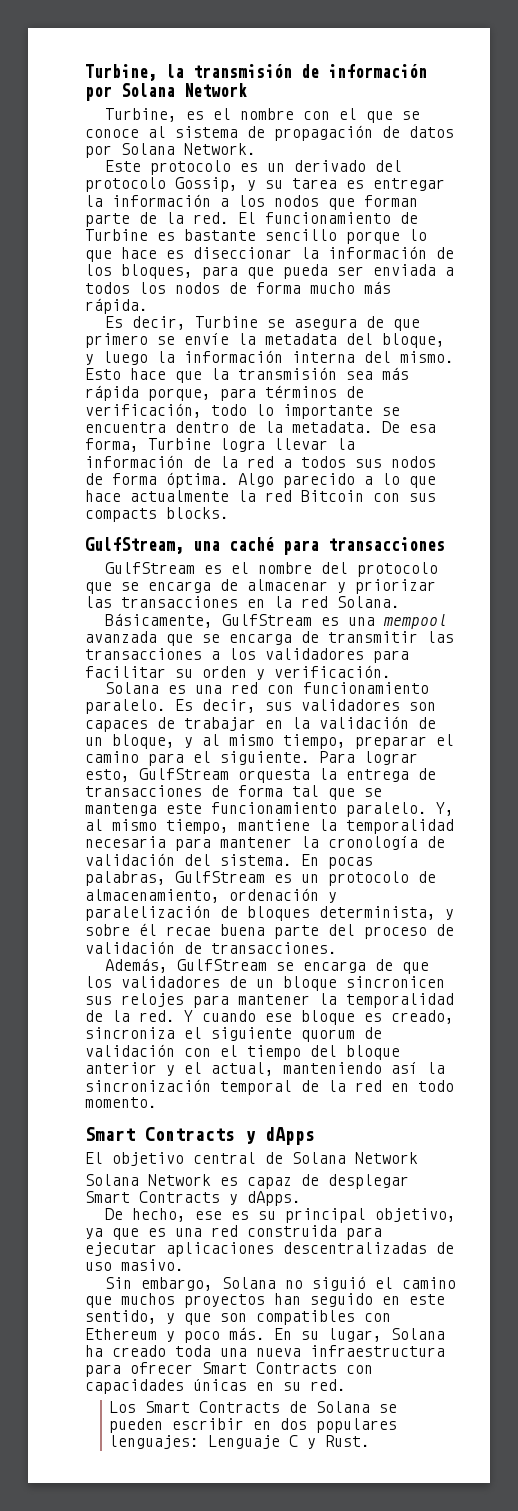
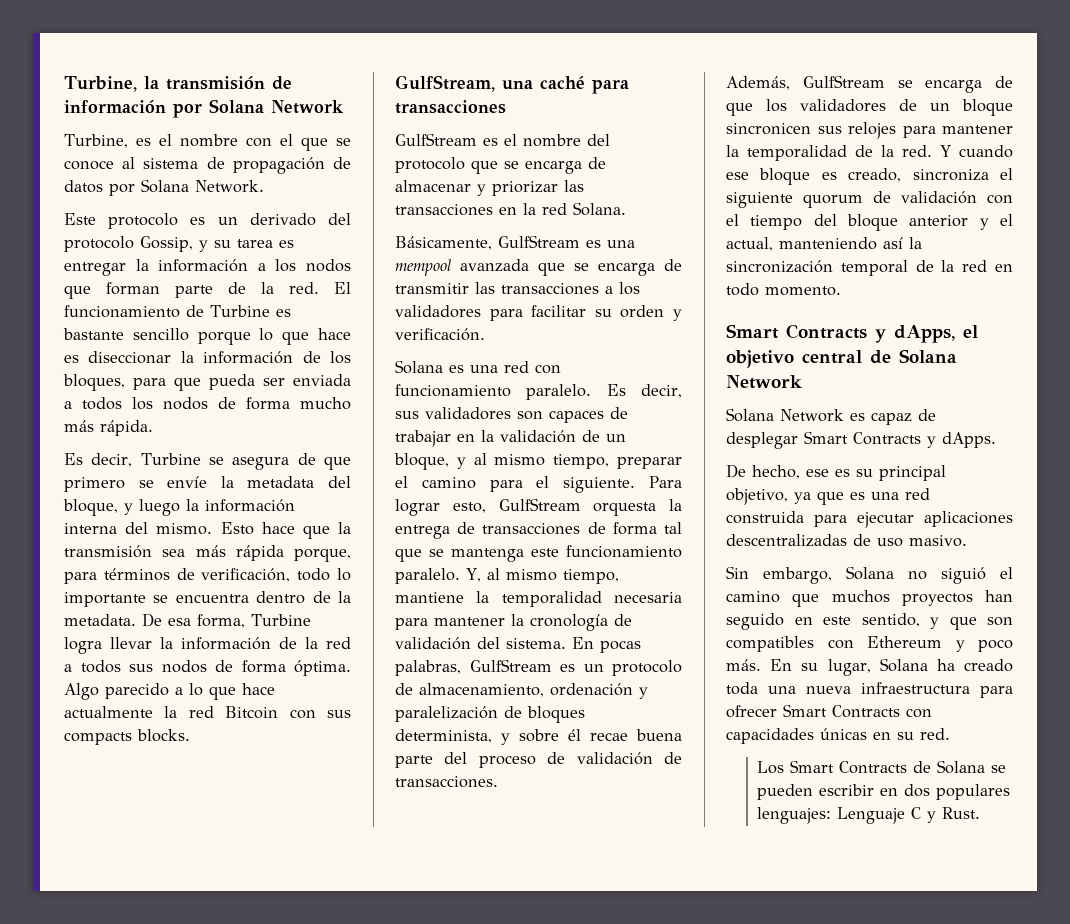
[265,1127,315,1145] [85,1152,103,1164] dApps // El -> [894,325,978,343] dApps, el

